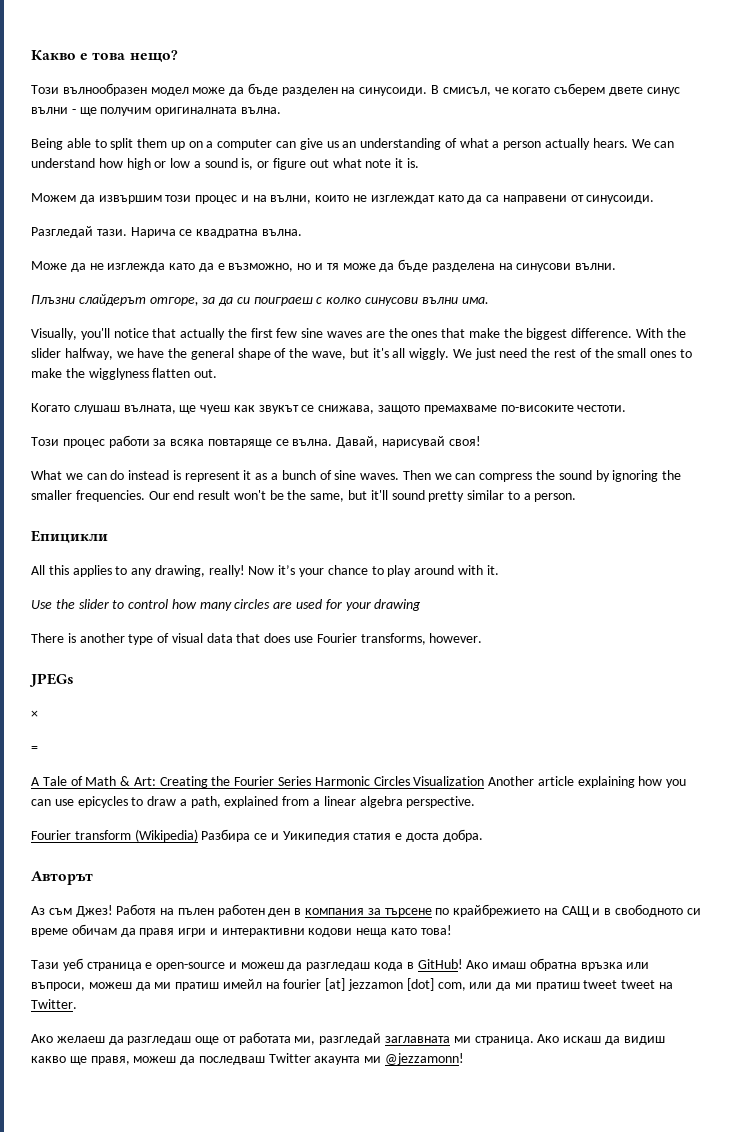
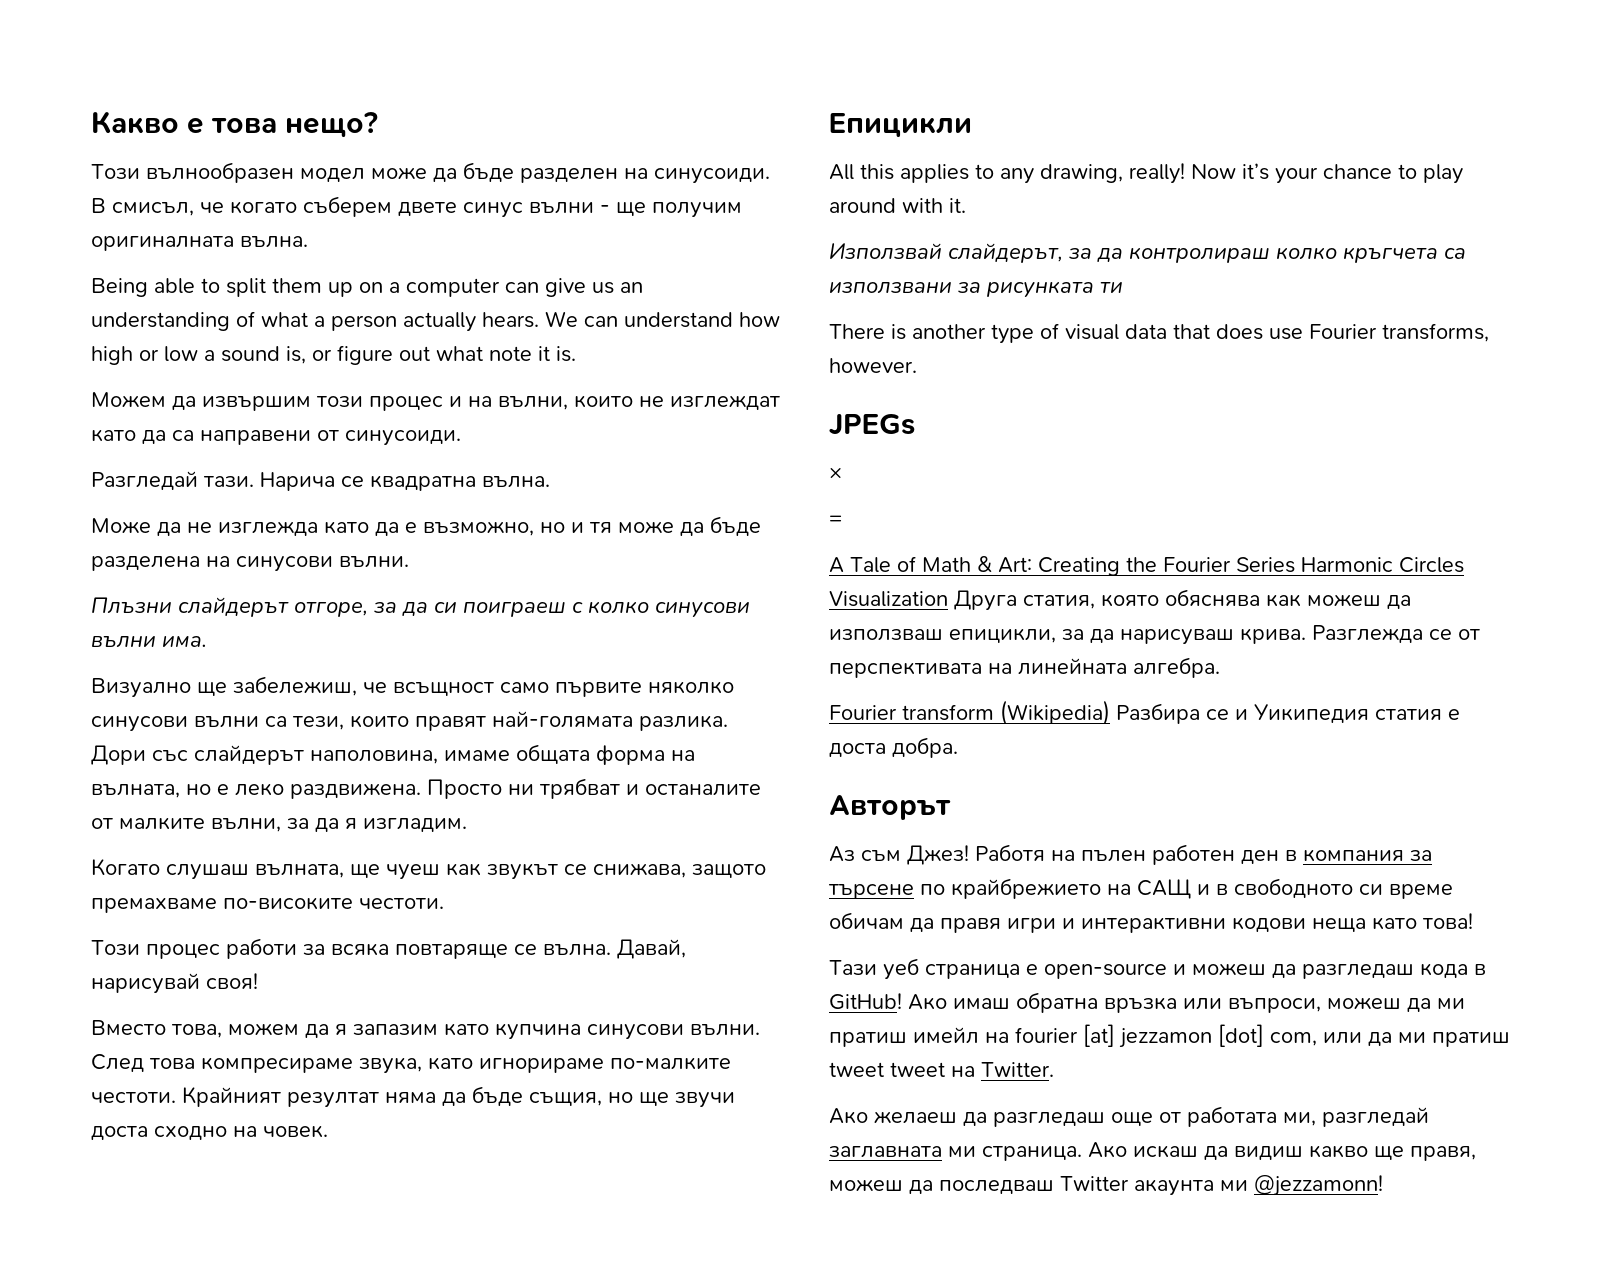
[31,328,686,340] [31,348,692,360] [31,368,218,380] Visually, you'll notice that actually the first few sine waves are the ones that make the biggest difference. With the slider halfway, we have the general shape of the wave, but it's all wiggly. We just need the rest of the small ones to make the wigglyness flatten out. -> [91,676,734,698] [91,711,728,732] [91,744,695,765] [91,778,761,799] [91,817,467,833] Визуално ще забележиш, че всъщност само първите няколко синусови вълни са тези, които правят най-голямата разлика. Дори със слайдерът наполовина, имаме общата форма на вълната, но е леко раздвижена. Просто ни трябват и останалите от малките вълни, за да я изгладим.
[31,470,682,482] [31,490,577,502] What we can do instead is represent it as a bunch of sine waves. Then we can compress the sound by ignoring the smaller frequencies. Our end result won't be the same, but it'll sound pretty similar to a person. -> [91,1020,760,1040] [91,1054,731,1074] [91,1086,735,1108] [91,1125,328,1141] Вместо това, можем да я запазим като купчина синусови вълни. След това компресираме звука, като игнорираме по-малките честоти. Крайният резултат няма да бъде същия, но ще звучи доста сходно на човек.
[31,599,422,611] Use the slider to control how many circles are used for your drawing -> [829,243,1466,263] [829,281,1123,298] Използвай слайдерът, за да контролираш колко кръгчета са използвани за рисунката ти
[488,776,687,788] [31,796,476,808] Another article explaining how you can use epicycles to draw a path, explained from a linear algebra perspective. -> [954,589,1411,611] [829,625,1480,645] [829,657,1220,678] Друга статия, която обяснява как можеш да използваш епицикли, за да нарисуваш крива. Разглежда се от перспективата на линейната алгебра.

